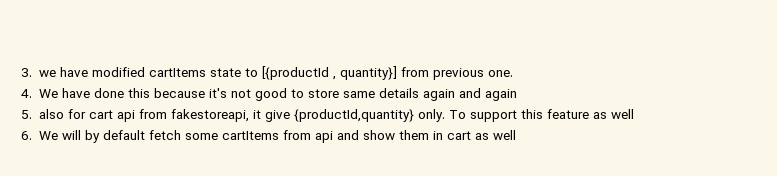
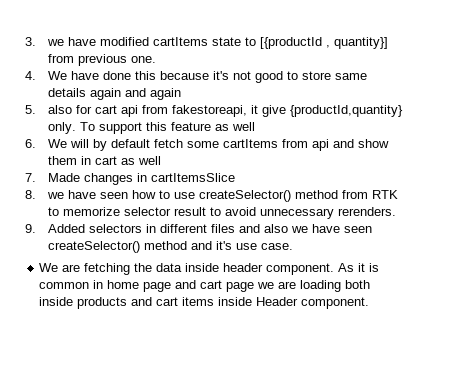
(516, 135) none -> [25,173,235,185] [25,190,398,202] [47,207,396,219] [25,224,372,233] [47,241,293,253] [39,263,380,275] [39,280,371,292] [39,297,370,309] // 7. Made changes in cartItemsSlice // 8. we have seen how to use createSelector() method from RTK to memorize selector result to avoid unnecessary rerenders. // 9. Added selectors in different files and also we have seen createSelector() method and it's use case. // We are fetching the data inside header component. As it is common in home page and cart page we are loading both inside products and cart items inside Header component.

